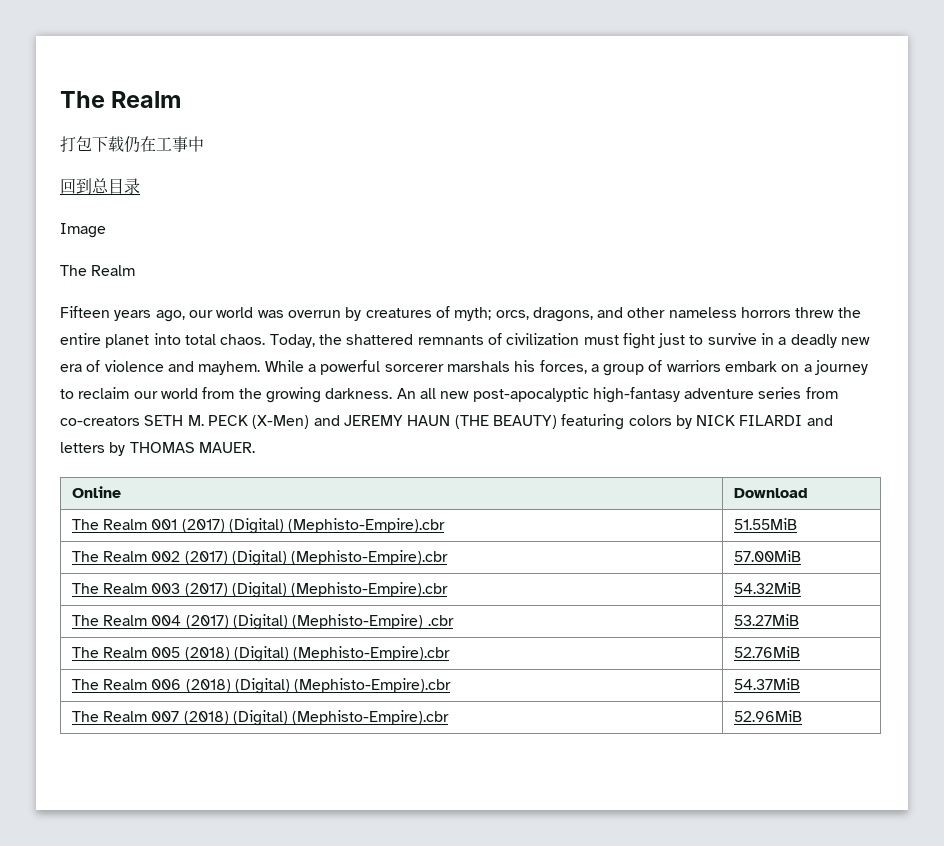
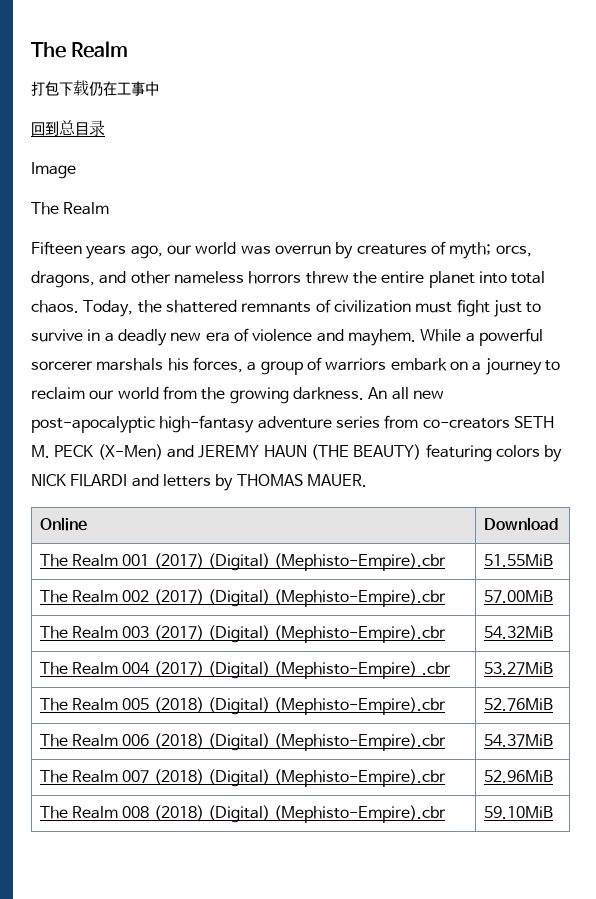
(802, 716) none -> [39,805,447,823] [483,806,553,819] // The Realm 008 (2018) (Digital) (Mephisto-Empire).cbr | 59.10MiB

